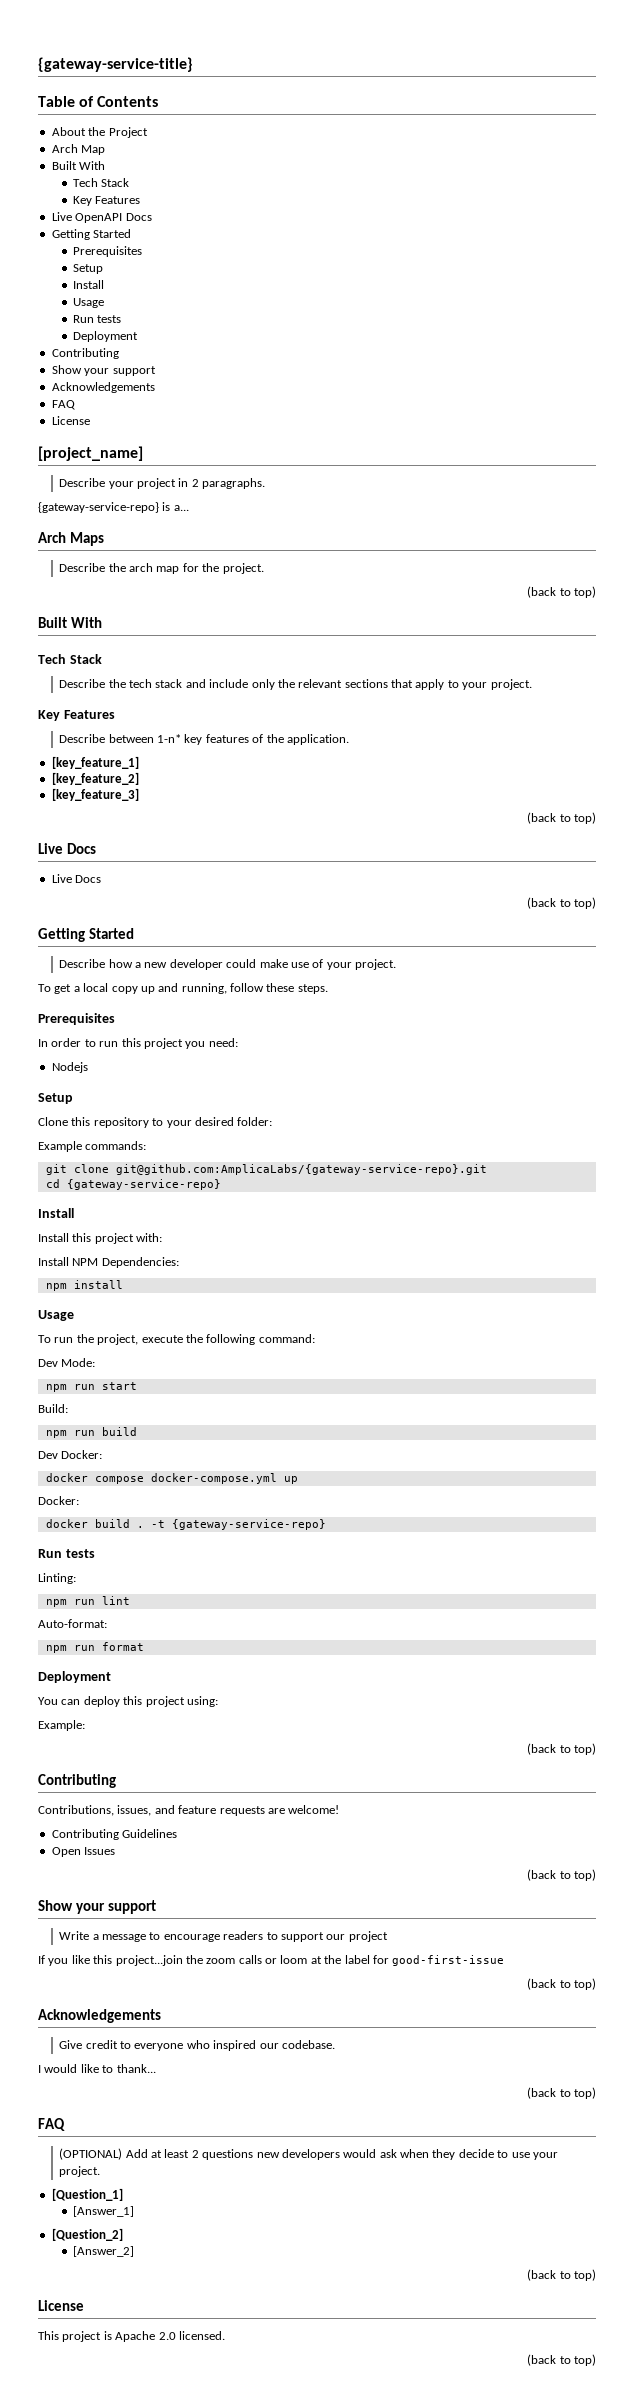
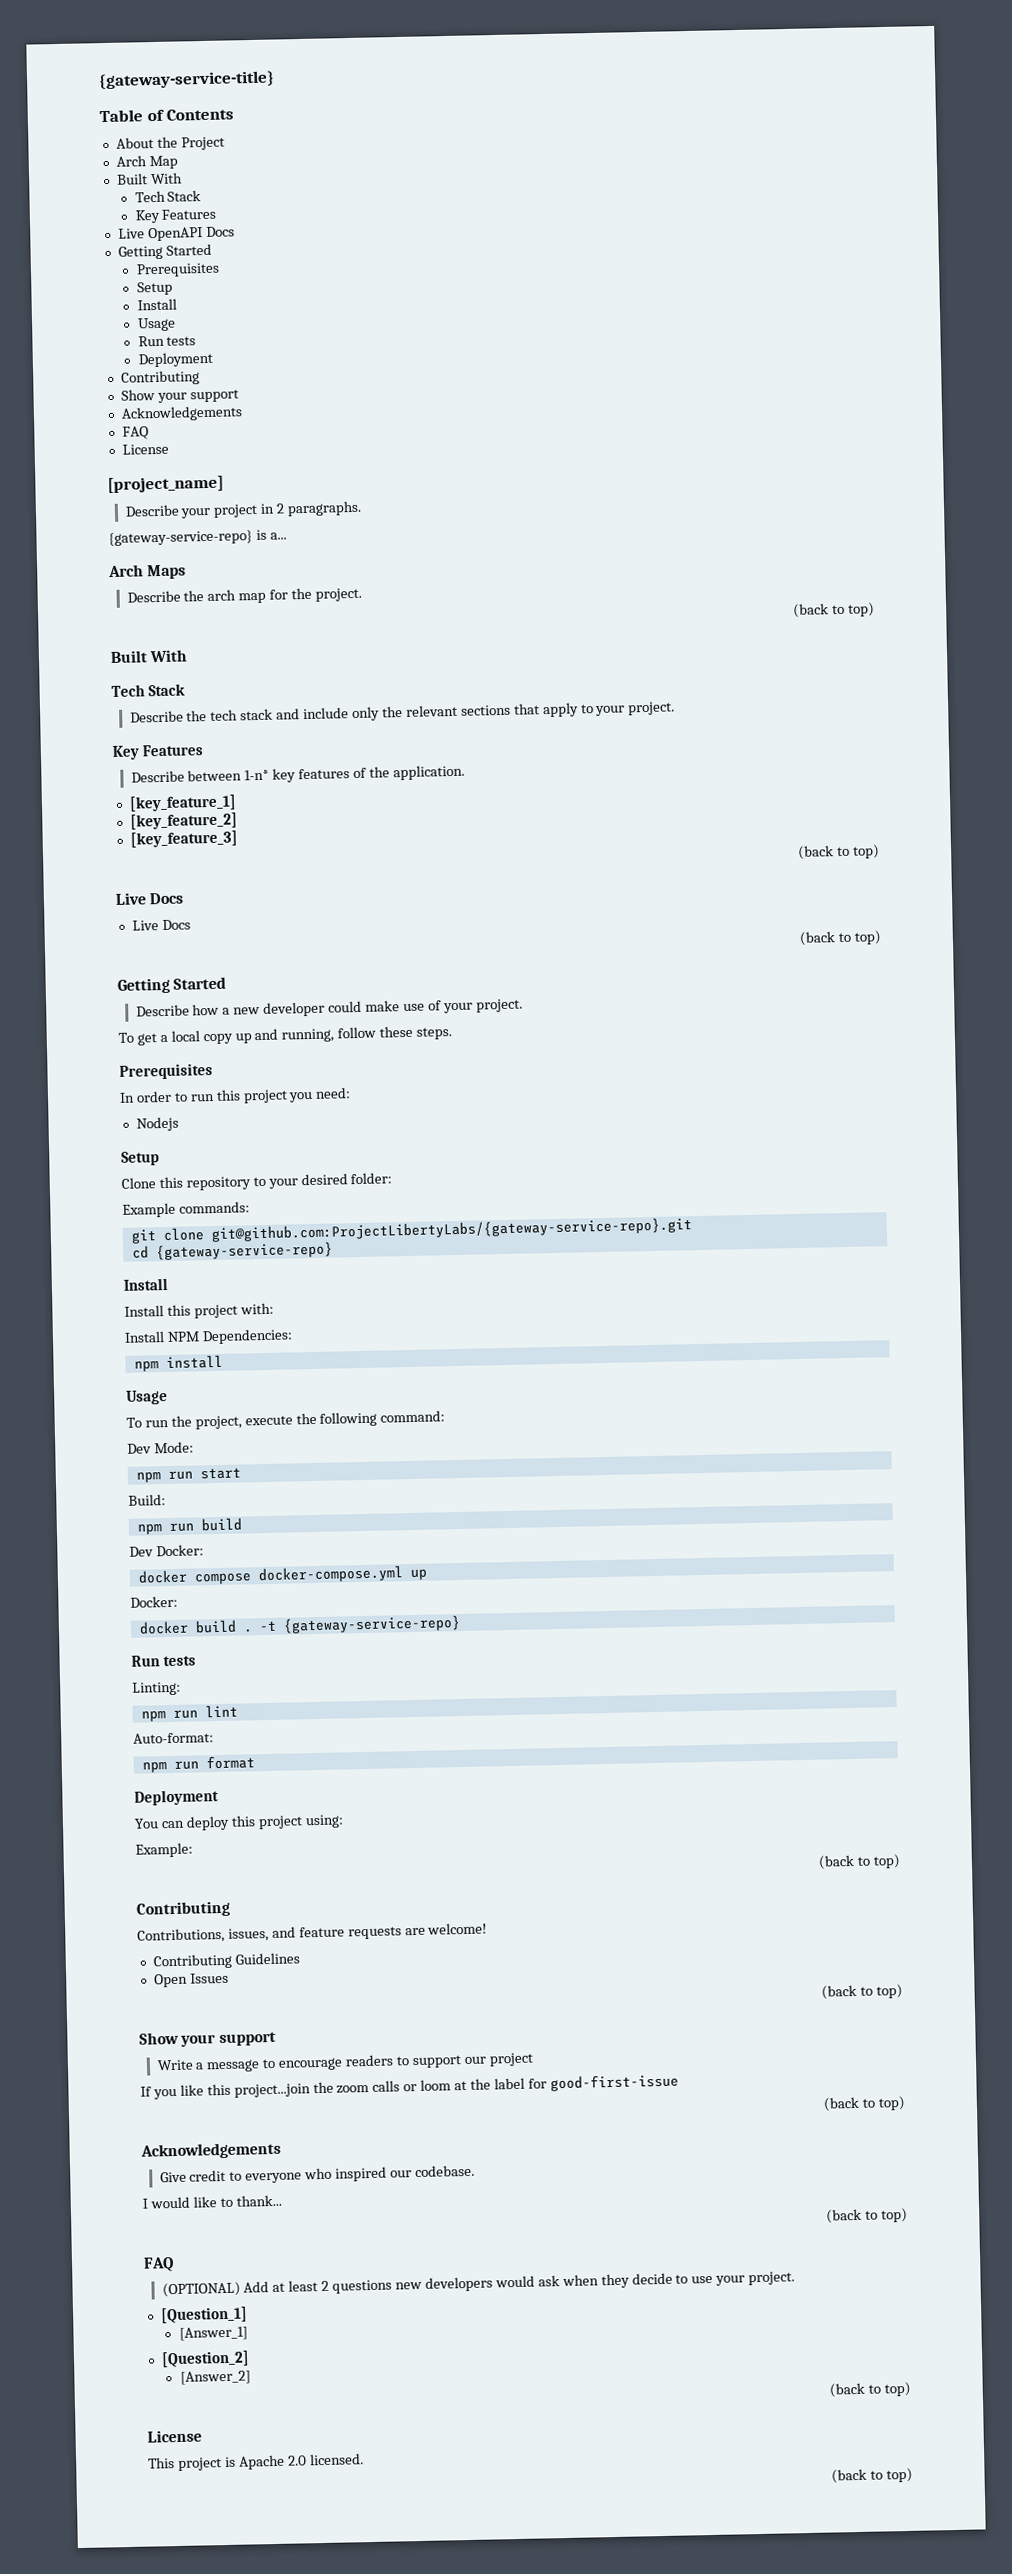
[115,1164,487,1175] git@github.com:AmplicaLabs/{gateway-service-repo}.git -> [210,1217,692,1243] git@github.com:ProjectLibertyLabs/{gateway-service-repo}.git

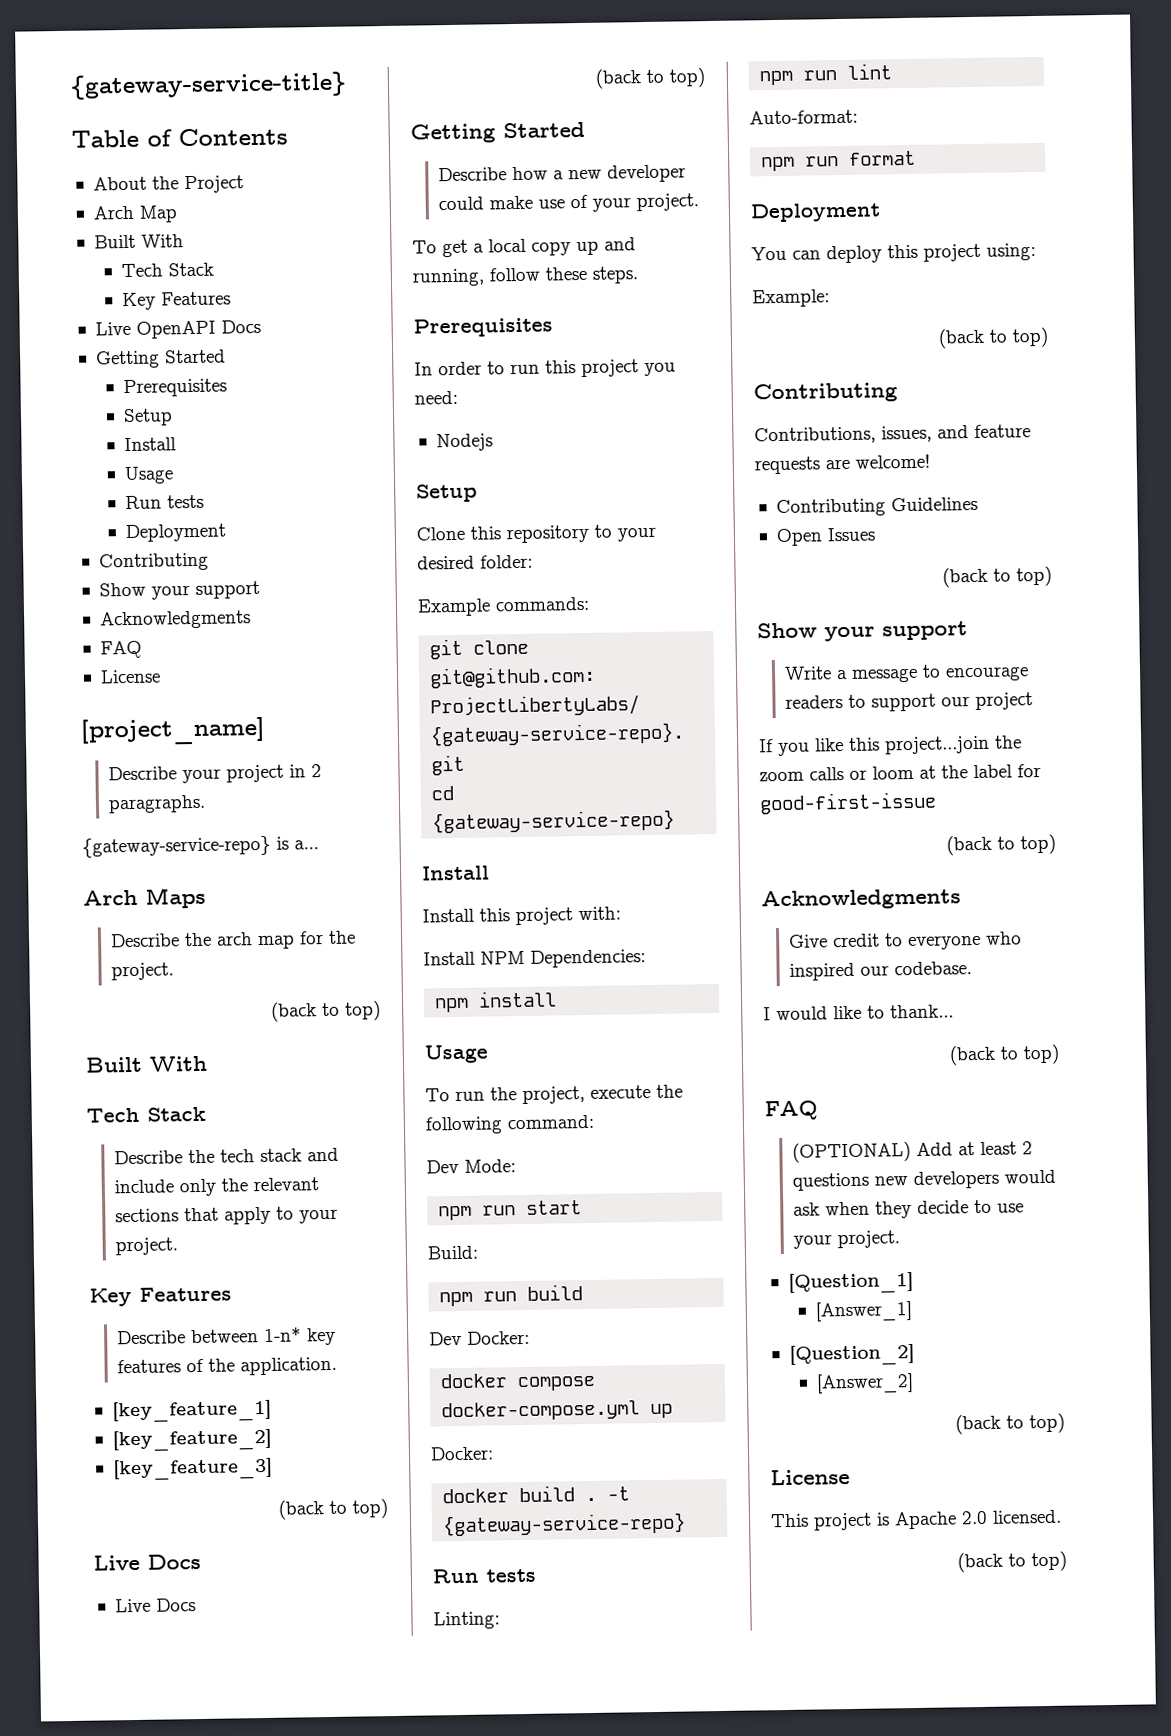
[120,405,243,422] Acknowledgements -> [99,610,251,630] Acknowledgments
[140,2141,281,2160] Acknowledgements -> [761,888,961,911] Acknowledgments

